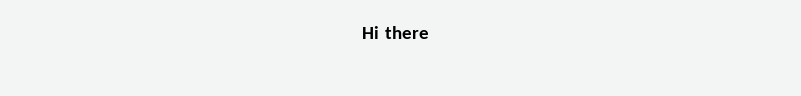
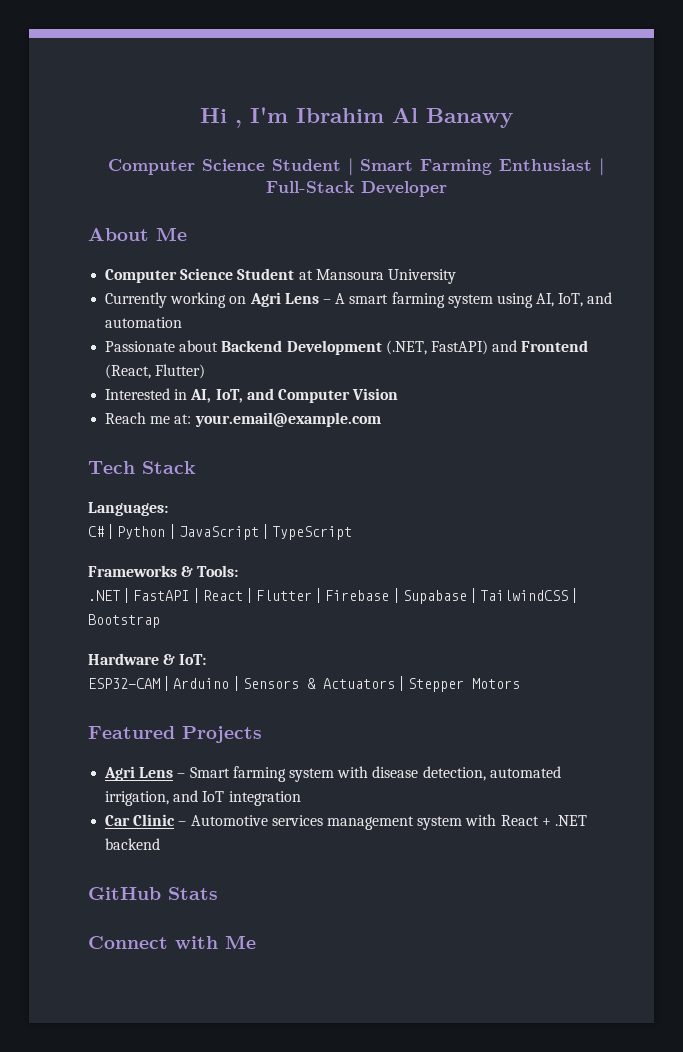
[384,26,429,39] there -> [234,107,513,128] [108,158,604,176] [265,181,447,197] [88,227,187,241] [105,268,456,284] [105,292,613,308] [105,317,183,328] [105,340,589,355] [105,364,206,379] [105,388,399,403] [105,412,381,427] [88,461,196,474] [88,502,168,516] [88,524,353,540] [88,565,239,577] [88,588,578,604] [88,614,160,628] [88,653,207,665] [88,676,521,692] [88,726,262,743] [104,766,561,782] [105,790,301,806] [105,814,587,830] [105,838,161,850] [88,887,218,900] [88,935,256,949] , I'm Ibrahim Al Banawy // Computer Science Student | Smart Farming Enthusiast | Full-Stack Developer // About Me // Computer Science Student at Mansoura University // Currently working on Agri Lens – A smart farming system using AI, IoT, and automation // Passionate about Backend Development (.NET, FastAPI) and Frontend (React, Flutter) // Interested in AI, IoT, and Computer Vision // Reach me at: your.email@example.com // Tech Stack // Languages: // C# | Python | JavaScript | TypeScript // Frameworks & Tools: // .NET | FastAPI | React | Flutter | Firebase | Supabase | TailwindCSS | Bootstrap // Hardware & IoT: // ESP32-CAM | Arduino | Sensors & Actuators | Stepper Motors // Featured Projects // Agri Lens – Smart farming system with disease detection, automated irrigation, and IoT integration // Car Clinic – Automotive services management system with React + .NET backend // GitHub Stats // Connect with Me

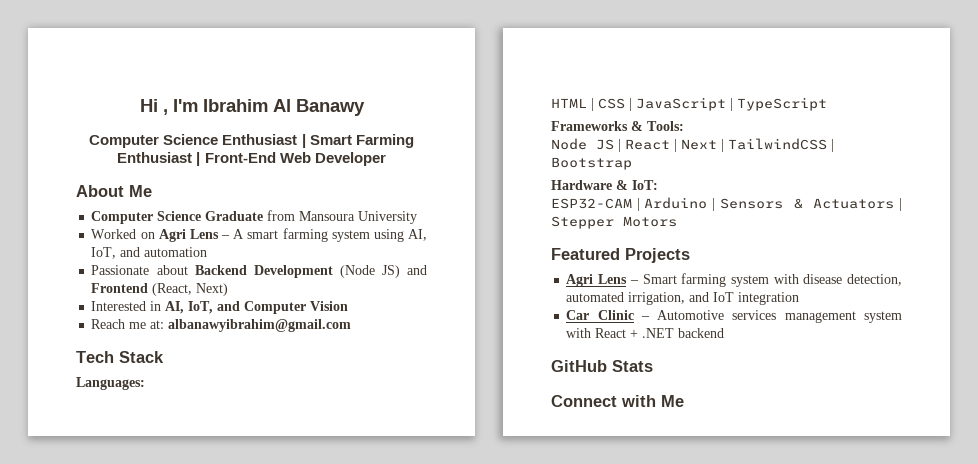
[272,159,341,171] Student -> [222,134,298,145] Enthusiast
[265,181,354,193] Full-Stack -> [204,152,311,163] Front-End Web
[237,268,313,280] Student at -> [205,210,296,221] Graduate from
[105,292,227,308] Currently working -> [91,229,137,239] Worked
[385,340,488,355] (.NET, FastAPI) -> [339,265,400,278] (Node JS)
[155,364,206,379] Flutter) -> [196,283,229,296] Next)
[194,412,381,427] your.email@example.com -> [168,319,352,332] albanawyibrahim@gmail.com
[88,524,166,539] C# | Python -> [551,98,625,111] HTML | CSS
[88,588,467,604] .NET | FastAPI | React | Flutter | Firebase | Supabase -> [551,138,717,152] Node JS | React | Next

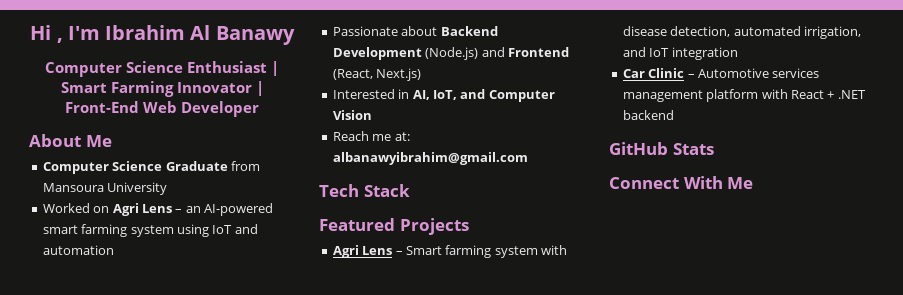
[117,152,193,163] Enthusiast -> [176,82,252,93] Innovator
[233,229,245,239] A -> [185,203,273,216] an AI-powered
[408,229,427,241] [91,247,117,259] AI, IoT, -> [212,225,233,234] IoT
[339,265,400,278] (Node JS) -> [425,47,479,60] (Node.js)
[196,283,229,296] Next) -> [376,68,422,81] Next.js)
[76,377,145,390] [551,97,827,111] [551,121,684,131] [551,138,834,152] [551,157,632,170] [551,180,658,190] [551,197,902,211] [551,216,677,229] // Languages: // HTML | CSS | JavaScript | TypeScript // Frameworks & Tools: // Node JS | React | Next | TailwindCSS | Bootstrap // Hardware & IoT: // ESP32-CAM | Arduino | Sensors & Actuators | Stepper Motors -> (410, 190) none
[864,311,902,323] system -> [706,89,759,102] platform
[621,395,656,407] with -> [683,176,723,189] With

